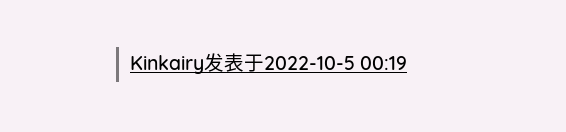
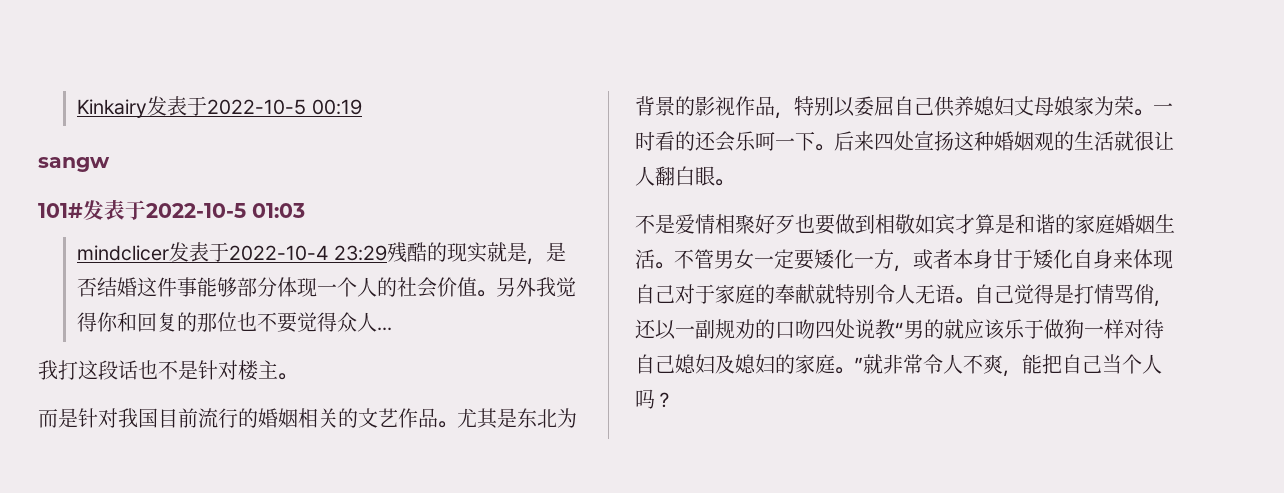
(407, 63) none -> [38,157,110,172] [38,199,305,220] [77,242,566,265] [77,277,577,298] [77,312,393,333] [38,360,297,381] [38,408,577,429] [635,96,1173,119] [635,131,1174,152] [635,166,734,186] [635,214,1175,235] [635,249,1173,272] [635,284,1173,307] [635,319,1164,340] [635,354,1162,377] [635,389,674,409] // sangw // 101#发表于2022-10-5 01:03 // mindclicer发表于2022-10-4 23:29残酷的现实就是，是否结婚这件事能够部分体现一个人的社会价值。另外我觉得你和回复的那位也不要觉得众人... // 我打这段话也不是针对楼主。 // 而是针对我国目前流行的婚姻相关的文艺作品。尤其是东北为背景的影视作品，特别以委屈自己供养媳妇丈母娘家为荣。一时看的还会乐呵一下。后来四处宣扬这种婚姻观的生活就很让人翻白眼。 // 不是爱情相聚好歹也要做到相敬如宾才算是和谐的家庭婚姻生活。不管男女一定要矮化一方，或者本身甘于矮化自身来体现自己对于家庭的奉献就特别令人无语。自己觉得是打情骂俏，还以一副规劝的口吻四处说教“男的就应该乐于做狗一样对待自己媳妇及媳妇的家庭。”就非常令人不爽，能把自己当个人吗？

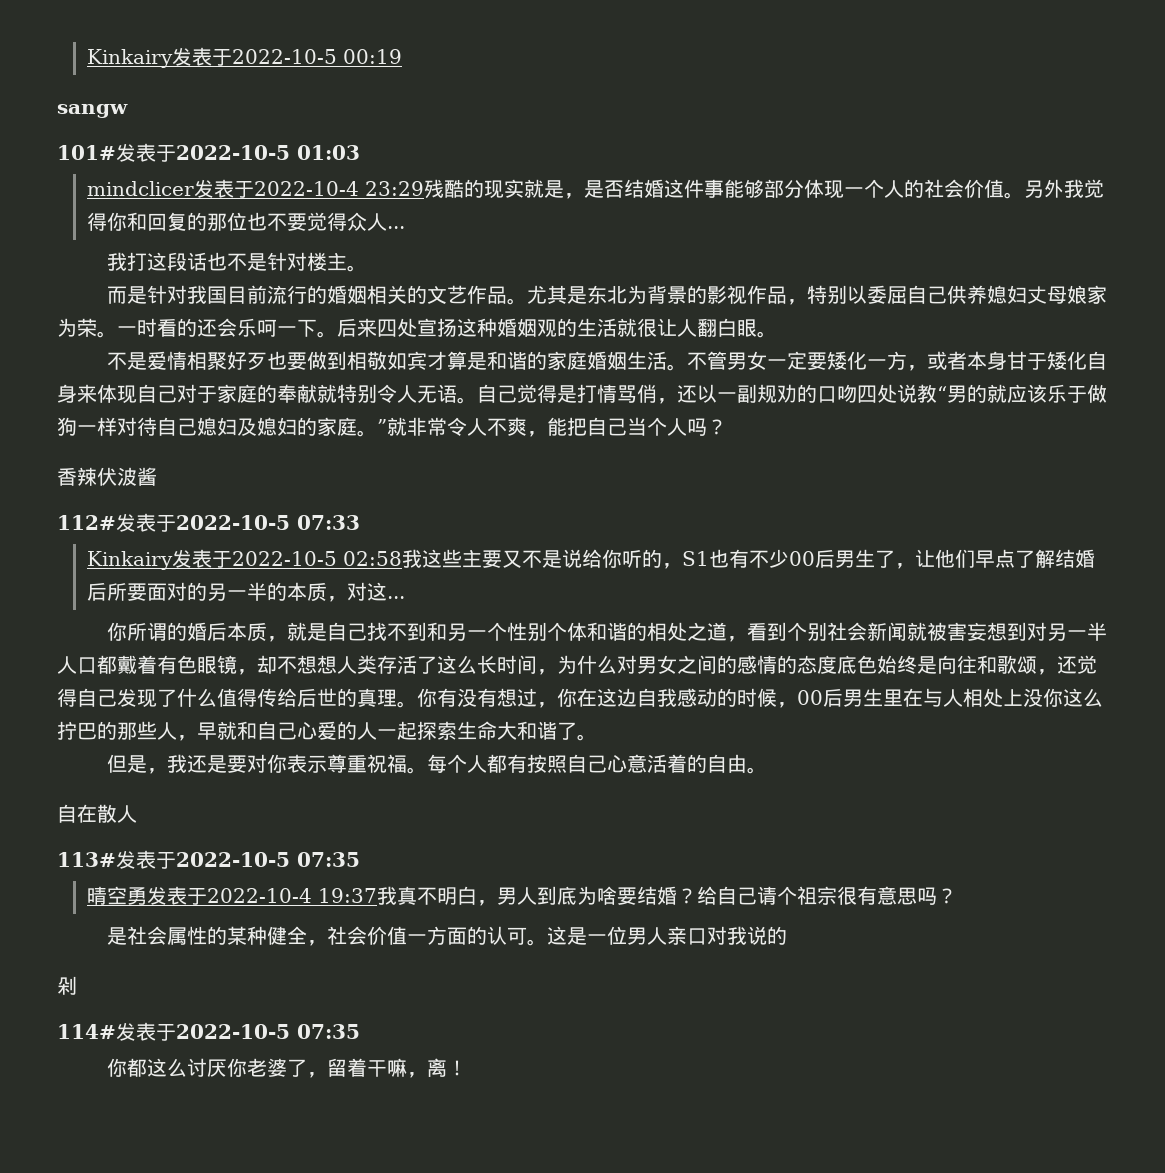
(674, 400) none -> [57,467,157,486] [57,513,360,532] [87,549,1096,570] [87,582,406,602] [106,622,1107,642] [57,655,1097,675] [57,688,1103,708] [57,721,597,741] [106,754,767,774] [57,804,137,823] [57,850,360,869] [87,886,958,906] [106,926,787,946] [57,976,77,995] [57,1022,360,1041] [106,1058,467,1078] // 香辣伏波酱 // 112#发表于2022-10-5 07:33 // Kinkairy发表于2022-10-5 02:58我这些主要又不是说给你听的，S1也有不少00后男生了，让他们早点了解结婚后所要面对的另一半的本质，对这... // 你所谓的婚后本质，就是自己找不到和另一个性别个体和谐的相处之道，看到个别社会新闻就被害妄想到对另一半人口都戴着有色眼镜，却不想想人类存活了这么长时间，为什么对男女之间的感情的态度底色始终是向往和歌颂，还觉得自己发现了什么值得传给后世的真理。你有没有想过，你在这边自我感动的时候，00后男生里在与人相处上没你这么拧巴的那些人，早就和自己心爱的人一起探索生命大和谐了。 // 但是，我还是要对你表示尊重祝福。每个人都有按照自己心意活着的自由。 // 自在散人 // 113#发表于2022-10-5 07:35 // 晴空勇发表于2022-10-4 19:37我真不明白，男人到底为啥要结婚？给自己请个祖宗很有意思吗？ // 是社会属性的某种健全，社会价值一方面的认可。这是一位男人亲口对我说的 // 剁 // 114#发表于2022-10-5 07:35 // 你都这么讨厌你老婆了，留着干嘛，离！

